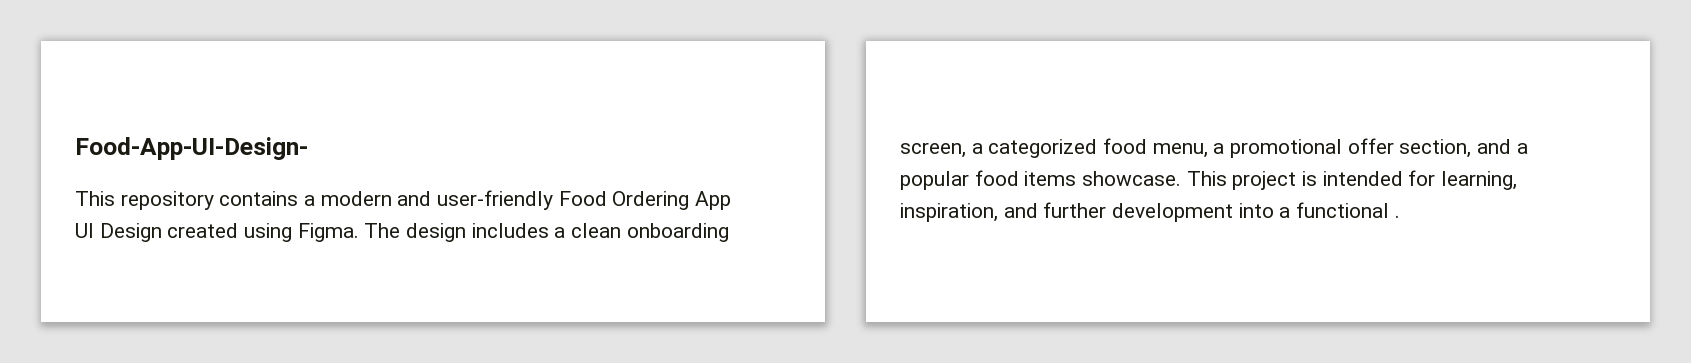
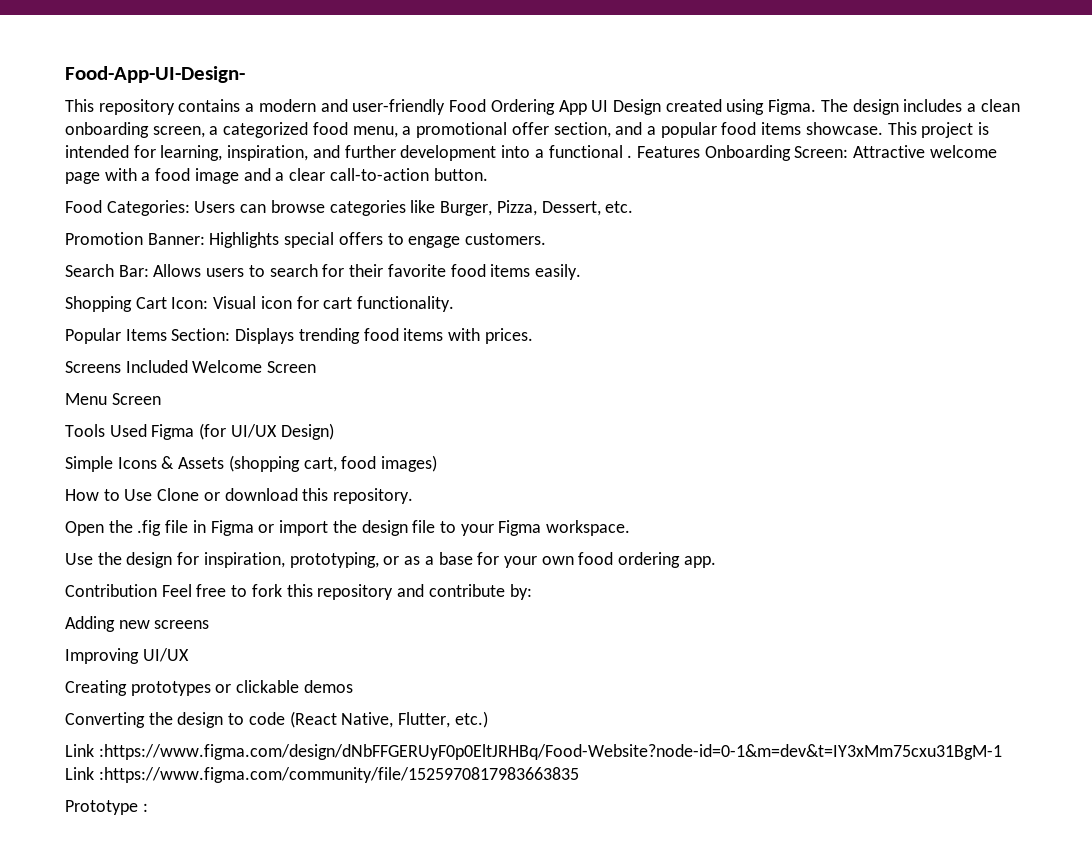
(1400, 216) none -> [636,145,997,161] [65,168,488,184] [65,200,634,216] [65,232,547,248] [65,264,581,280] [65,296,455,312] [65,328,533,344] [65,360,317,373] [65,393,161,405] [65,423,334,440] [65,455,438,472] [65,488,414,504] [65,520,631,536] [65,552,716,568] [65,584,532,600] [65,616,210,632] [65,648,189,664] [65,680,353,696] [65,711,488,728] [65,744,1002,760] [65,767,579,783] [65,800,148,815] Features Onboarding Screen: Attractive welcome page with a food image and a clear call-to-action button. // Food Categories: Users can browse categories like Burger, Pizza, Dessert, etc. // Promotion Banner: Highlights special offers to engage customers. // Search Bar: Allows users to search for their favorite food items easily. // Shopping Cart Icon: Visual icon for cart functionality. // Popular Items Section: Displays trending food items with prices. // Screens Included Welcome Screen // Menu Screen // Tools Used Figma (for UI/UX Design) // Simple Icons & Assets (shopping cart, food images) // How to Use Clone or download this repository. // Open the .fig file in Figma or import the design file to your Figma workspace. // Use the design for inspiration, prototyping, or as a base for your own food ordering app. // Contribution Feel free to fork this repository and contribute by: // Adding new screens // Improving UI/UX // Creating prototypes or clickable demos // Converting the design to code (React Native, Flutter, etc.) // Link :https://www.figma.com/design/dNbFFGERUyF0p0EltJRHBq/Food-Website?node-id=0-1&m=dev&t=IY3xMm75cxu31BgM-1 Link :https://www.figma.com/community/file/1525970817983663835 // Prototype :

